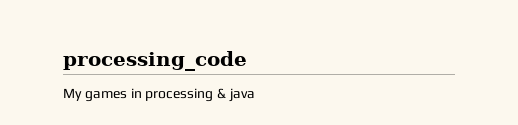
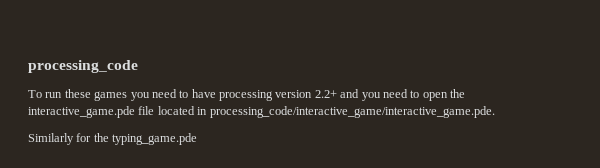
[63,88,255,102] My games in processing & java -> [28,89,465,101] [28,106,495,118] [28,133,198,145] To run these games you need to have processing version 2.2+ and you need to open the interactive_game.pde file located in processing_code/interactive_game/interactive_game.pde. // Similarly for the typing_game.pde

